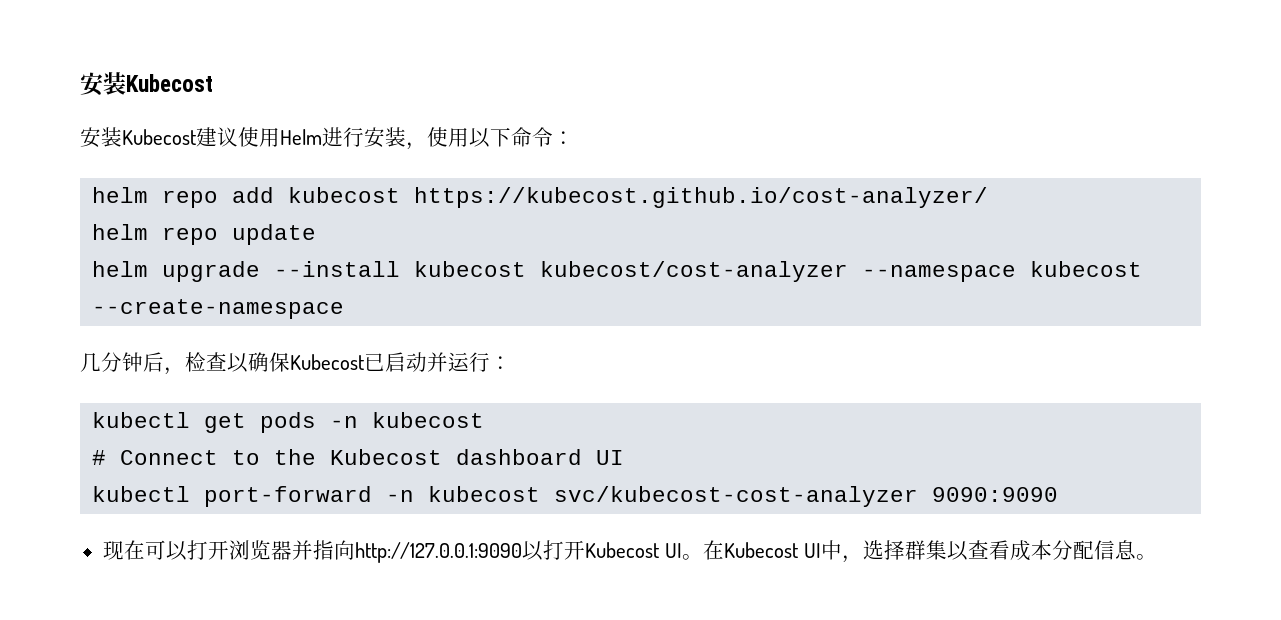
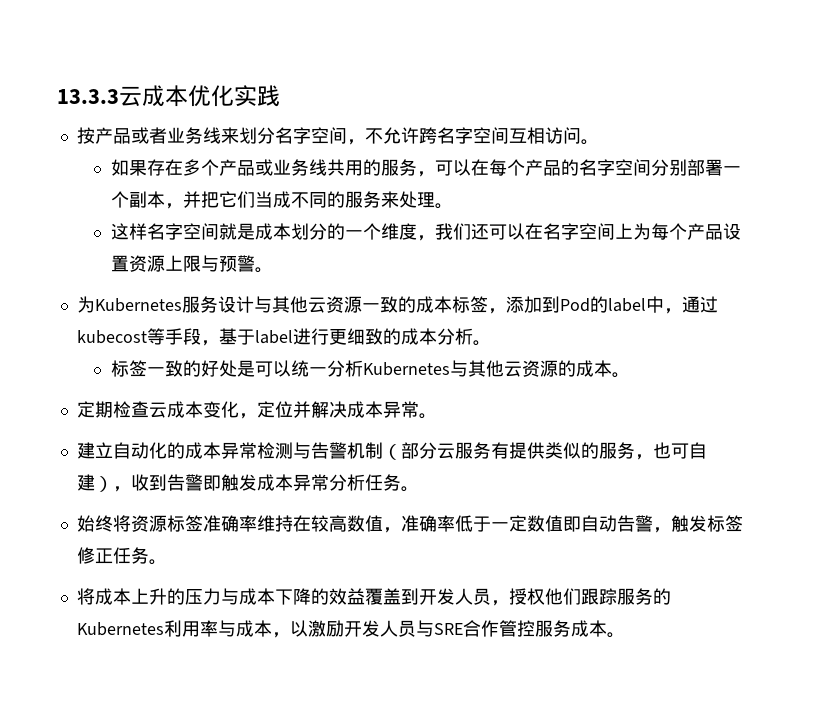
[80,72,213,96] [80,127,574,150] [92,187,989,208] [92,224,317,245] [92,261,1143,282] [92,299,345,319] [80,352,511,375] [92,412,485,433] [92,449,625,465] [92,486,1059,507] [102,540,1136,563] 安装Kubecost // 安装Kubecost建议使用Helm进行安装，使用以下命令： // helm repo add kubecost https://kubecost.github.io/cost-analyzer/ // helm repo update // helm upgrade --install kubecost kubecost/cost-analyzer --namespace kubecost --create-namespace // 几分钟后，检查以确保Kubecost已启动并运行： // kubectl get pods -n kubecost // # Connect to the Kubecost dashboard UI // kubectl port-forward -n kubecost svc/kubecost-cost-analyzer 9090:9090 // 现在可以打开浏览器并指向http://127.0.0.1:9090以打开Kubecost UI。在Kubecost UI中，选择群集以查看成本分配信息 -> [57,85,280,107] [76,127,599,145] [110,159,741,177] [110,191,453,209] [110,223,741,241] [110,255,273,273] [76,296,718,314] [76,328,491,346] [110,360,630,378] [76,401,437,419] [76,442,707,460] [76,474,419,492] [76,515,743,533] [76,547,167,565] [76,588,671,606] [76,620,607,638] 13.3.3云成本优化实践 // 按产品或者业务线来划分名字空间，不允许跨名字空间互相访问。 // 如果存在多个产品或业务线共用的服务，可以在每个产品的名字空间分别部署一个副本，并把它们当成不同的服务来处理。 // 这样名字空间就是成本划分的一个维度，我们还可以在名字空间上为每个产品设置资源上限与预警。 // 为Kubernetes服务设计与其他云资源一致的成本标签，添加到Pod的label中，通过kubecost等手段，基于label进行更细致的成本分析。 // 标签一致的好处是可以统一分析Kubernetes与其他云资源的成本。 // 定期检查云成本变化，定位并解决成本异常。 // 建立自动化的成本异常检测与告警机制（部分云服务有提供类似的服务，也可自建），收到告警即触发成本异常分析任务。 // 始终将资源标签准确率维持在较高数值，准确率低于一定数值即自动告警，触发标签修正任务。 // 将成本上升的压力与成本下降的效益覆盖到开发人员，授权他们跟踪服务的Kubernetes利用率与成本，以激励开发人员与SRE合作管控服务成本

